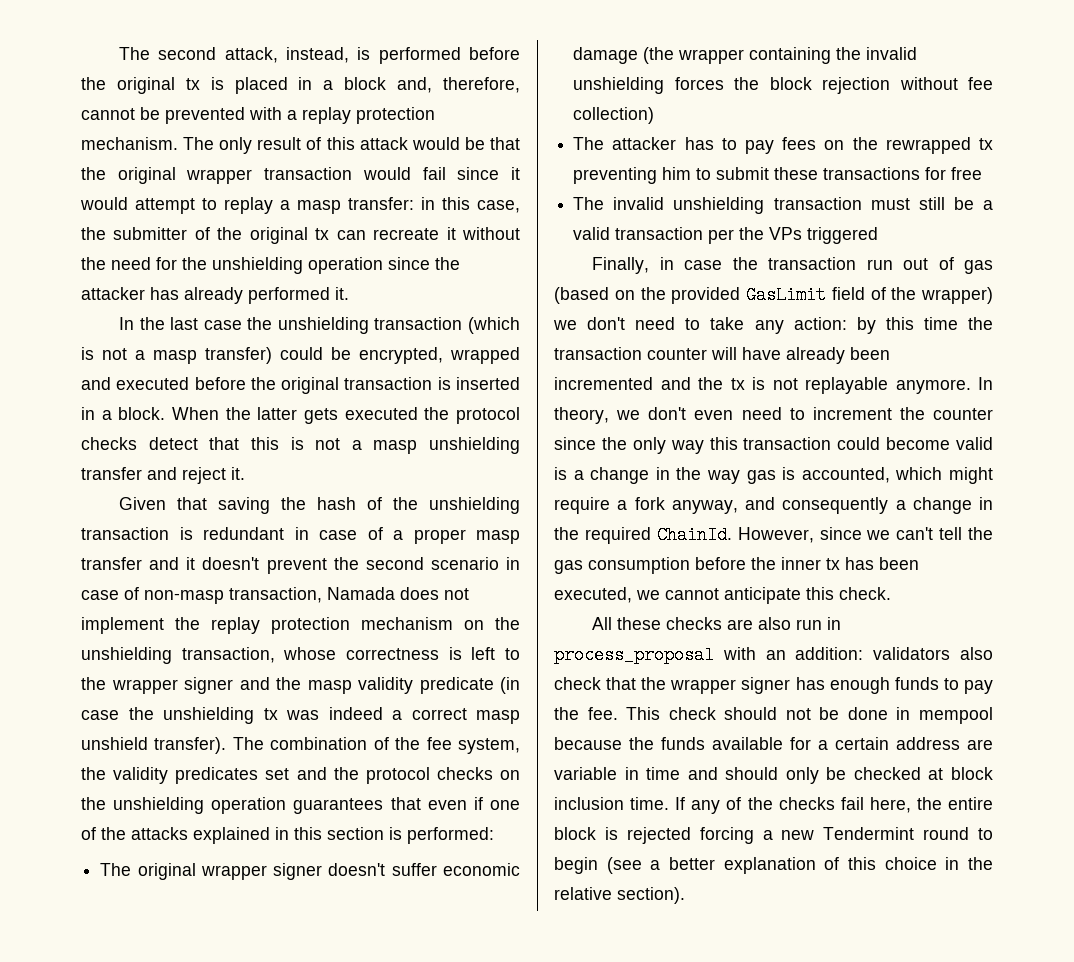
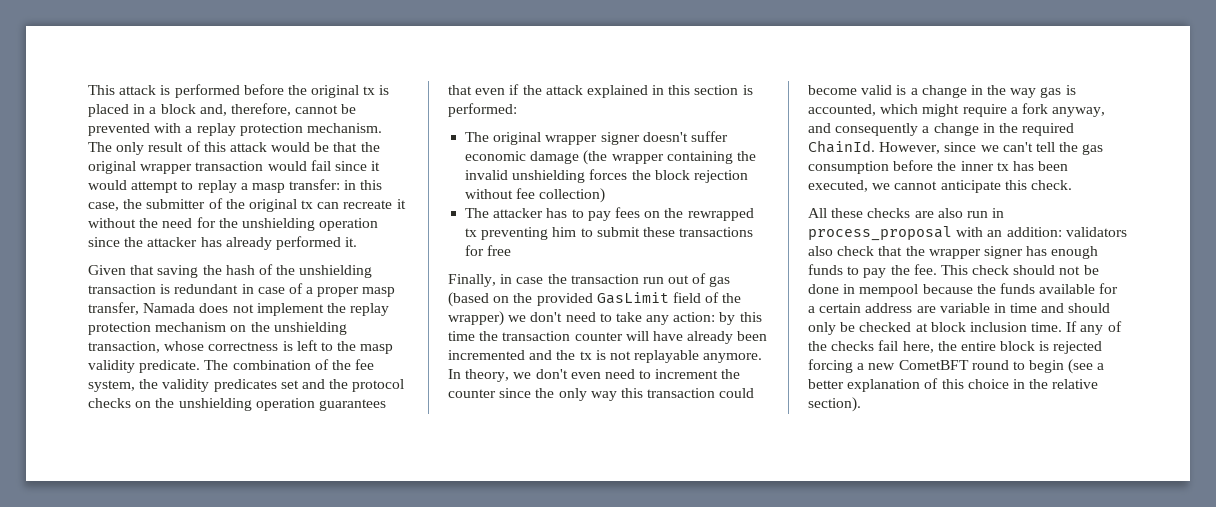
[119,47,350,63] The second attack, instead, -> [88,85,157,95] This attack
[119,317,520,334] [81,347,520,364] [81,377,520,394] [81,407,520,424] [81,437,520,454] [81,467,245,484] // In the last case the unshielding transaction (which is not a masp transfer) could be encrypted, wrapped and executed before the original transaction is inserted in a block. When the latter gets executed the protocol checks detect that this is not a masp unshielding transfer and reject it. -> (358, 242) none
[81,557,520,574] [81,587,322,604] transfer and it doesn't prevent the second scenario in case of non-masp transaction, -> [88,302,139,315] transfer,
[111,677,520,694] [81,707,520,724] [81,737,227,754] wrapper signer and the masp validity predicate (in case the unshielding tx was indeed a correct masp unshield transfer). -> [360,344,394,354] [88,360,201,373] masp validity predicate.
[490,800,521,810] [81,827,188,840] one of the attacks -> [522,85,583,95] the attack
[573,197,993,214] [573,227,879,244] // The invalid unshielding transaction must still be a valid transaction per the VPs triggered -> (512, 250) none
[823,827,915,840] Tendermint -> [898,360,969,370] CometBFT

